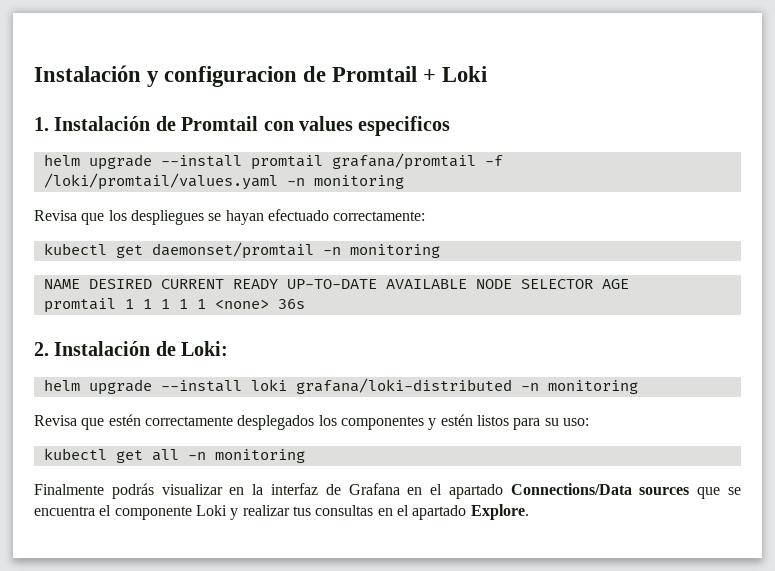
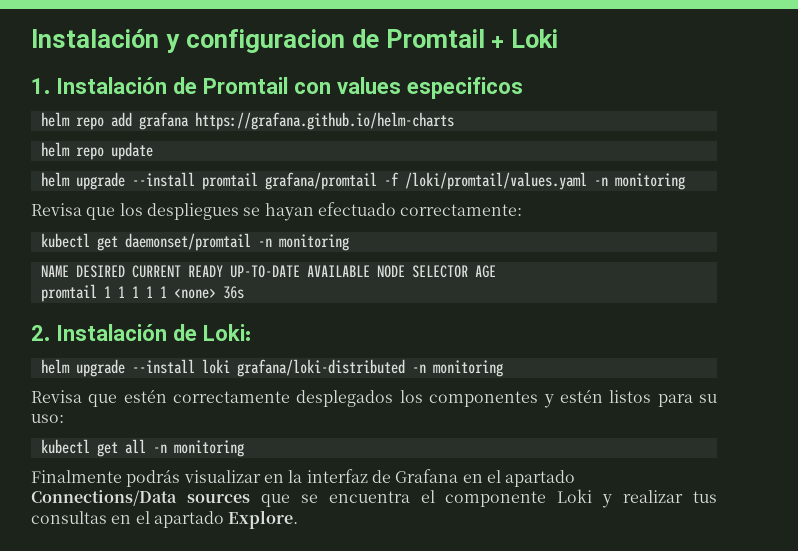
(451, 126) none -> [40,112,454,130] [40,142,153,160] // helm repo add grafana https://grafana.github.io/helm-charts // helm repo update

